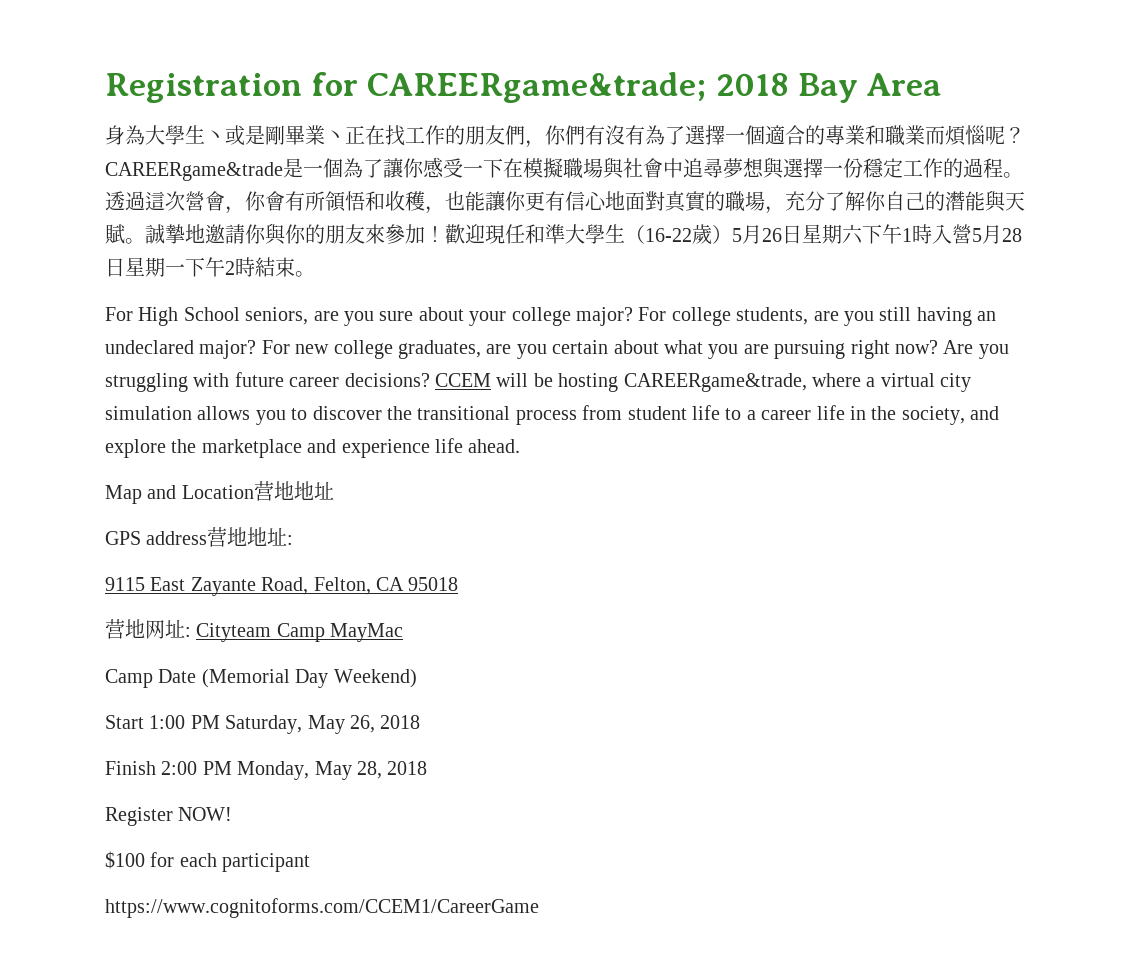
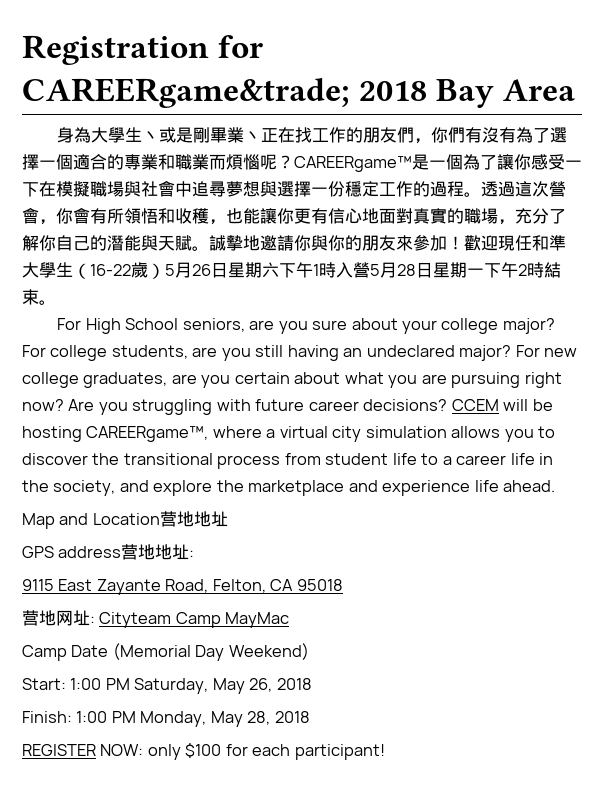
[105,162,283,181] CAREERgame&trade -> [294,156,412,172] CAREERgame™
[623,373,807,392] CAREERgame&trade, -> [86,426,209,442] CAREERgame™,
[105,715,144,729] Start -> [22,678,66,690] Start:
[105,761,198,775] Finish 2:00 -> [22,711,108,723] Finish: 1:00
[105,807,233,826] Register NOW! // -> [22,744,181,760] REGISTER NOW: only
[222,853,311,872] [105,898,539,918] participant // https://www.cognitoforms.com/CCEM1/CareerGame -> [294,744,385,760] participant!

